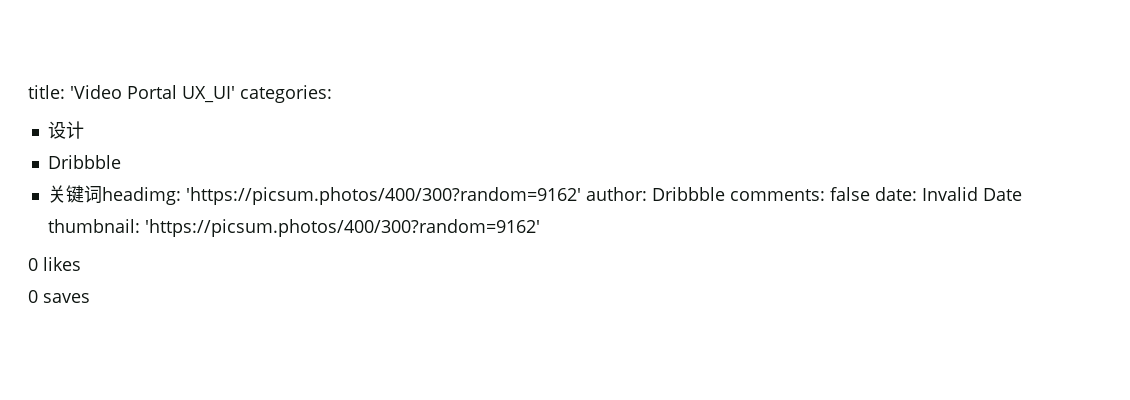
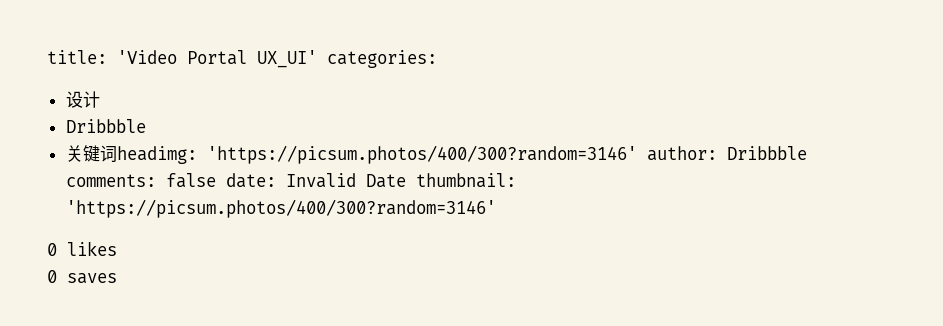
[185,187,581,205] 'https://picsum.photos/400/300?random=9162' -> [206,145,637,164] 'https://picsum.photos/400/300?random=3146'
[144,219,540,237] 'https://picsum.photos/400/300?random=9162' -> [65,199,496,218] 'https://picsum.photos/400/300?random=3146'

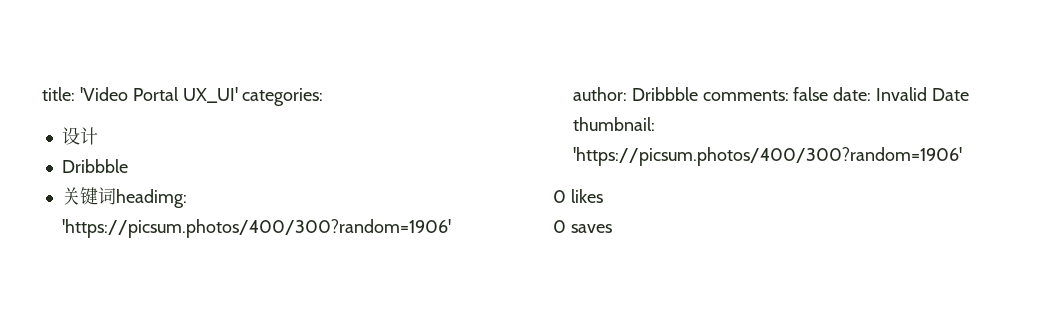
[206,145,637,164] 'https://picsum.photos/400/300?random=3146' -> [61,219,451,238] 'https://picsum.photos/400/300?random=1906'
[65,199,496,218] 'https://picsum.photos/400/300?random=3146' -> [572,147,962,166] 'https://picsum.photos/400/300?random=1906'

